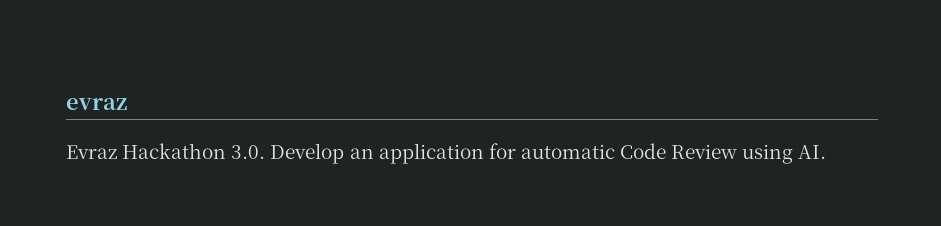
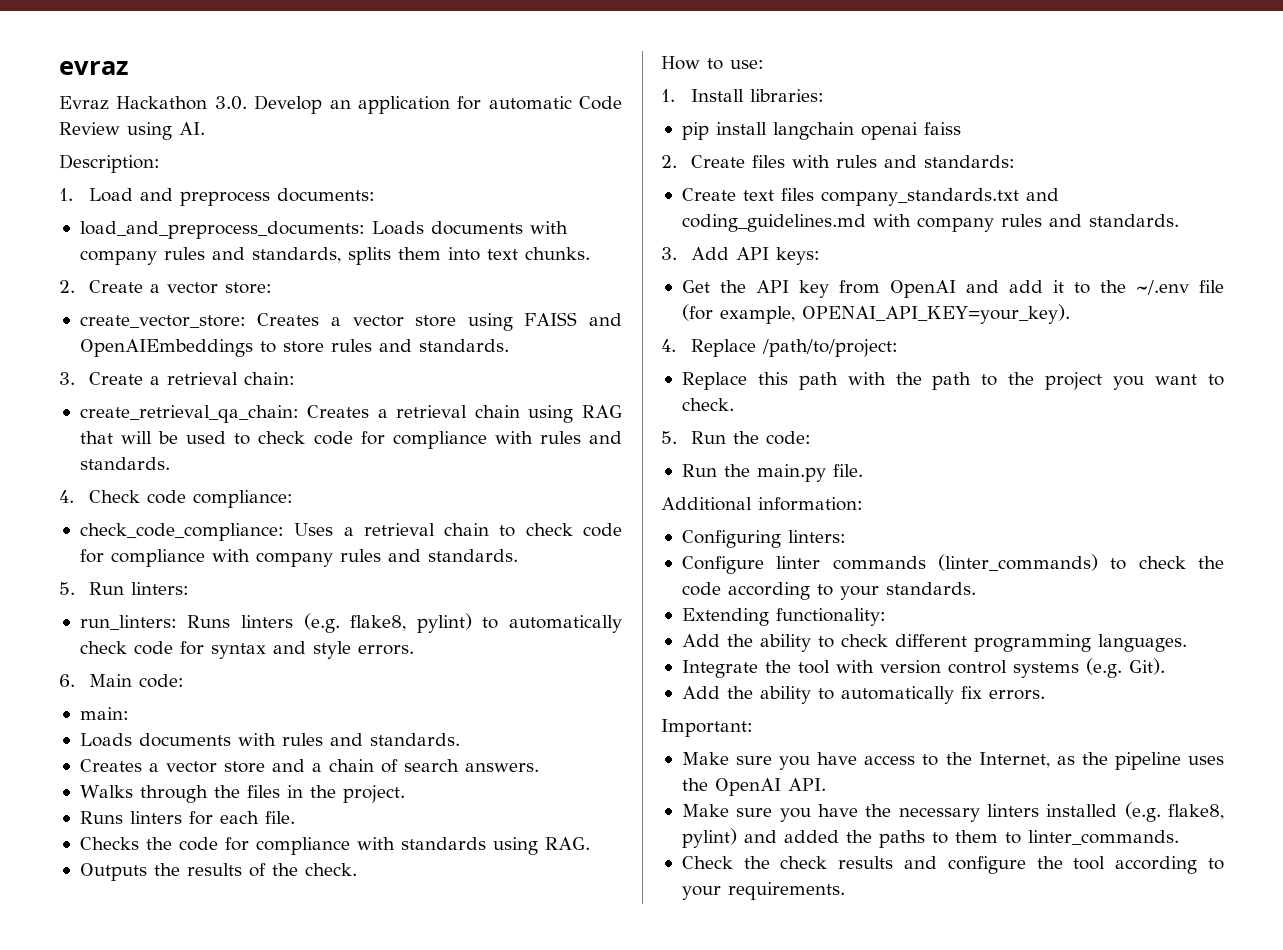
(827, 152) none -> [59,154,160,173] [59,188,375,206] [79,221,568,239] [79,247,590,265] [59,280,272,294] [79,312,623,331] [79,339,509,357] [59,372,295,385] [79,405,622,423] [79,431,623,449] [79,457,170,470] [59,490,293,508] [79,523,622,541] [79,549,518,567] [59,582,189,595] [79,613,622,633] [79,641,414,659] [59,674,184,688] [79,707,129,720] [79,733,460,747] [79,759,539,773] [79,785,405,803] [79,811,295,825] [79,837,590,855] [79,863,357,881] [661,56,764,70] [661,89,824,102] [681,122,961,140] [661,155,1015,168] [681,188,1059,206] [681,214,1179,232] [661,247,820,265] [681,280,1224,298] [681,304,1070,324] [661,339,898,357] [681,372,1224,390] [681,398,734,411] [661,431,811,445] [681,464,863,482] [661,497,863,511] [681,530,846,548] [681,554,1224,574] [681,582,976,600] [681,608,886,626] [681,634,1187,652] [681,658,1165,678] [681,686,1045,704] [661,719,753,737] [681,752,1224,770] [681,778,826,796] [681,802,1224,822] [681,828,1179,848] [681,856,1224,874] [681,882,845,900] // Description: // 1. Load and preprocess documents: // load_and_preprocess_documents: Loads documents with company rules and standards, splits them into text chunks. // 2. Create a vector store: // create_vector_store: Creates a vector store using FAISS and OpenAIEmbeddings to store rules and standards. // 3. Create a retrieval chain: // create_retrieval_qa_chain: Creates a retrieval chain using RAG that will be used to check code for compliance with rules and standards. // 4. Check code compliance: // check_code_compliance: Uses a retrieval chain to check code for compliance with company rules and standards. // 5. Run linters: // run_linters: Runs linters (e.g. flake8, pylint) to automatically check code for syntax and style errors. // 6. Main code: // main: // Loads documents with rules and standards. // Creates a vector store and a chain of search answers. // Walks through the files in the project. // Runs linters for each file. // Checks the code for compliance with standards using RAG. // Outputs the results of the check. // How to use: // 1. Install libraries: // pip install langchain openai faiss // 2. Create files with rules and standards: // Create text files company_standards.txt and coding_guidelines.md with company rules and standards. // 3. Add API keys: // Get the API key from OpenAI and add it to the ~/.env file (for example, OPENAI_API_KEY=your_key). // 4. Replace /path/to/project: // Replace this path with the path to the project you want to check. // 5. Run the code: // Run the main.py file. // Additional information: // Configuring linters: // Configure linter commands (linter_commands) to check the code according to your standards. // Extending functionality: // Add the ability to check different programming languages. // Integrate the tool with version control systems (e.g. Git). // Add the ability to automatically fix errors. // Important: // Make sure you have access to the Internet, as the pipeline uses the OpenAI API. // Make sure you have the necessary linters installed (e.g. flake8, pylint) and added the paths to them to linter_commands. // Check the check results and configure the tool according to your requirements.

